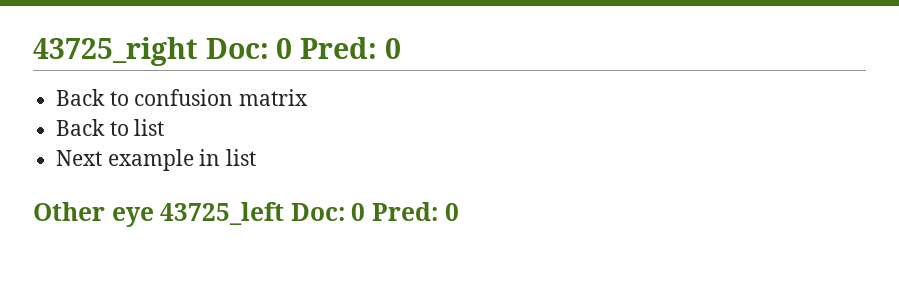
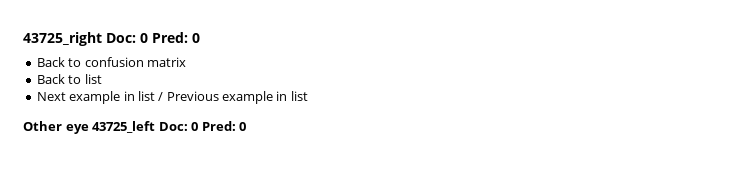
(257, 157) none -> [158,91,308,104] / Previous example in list

